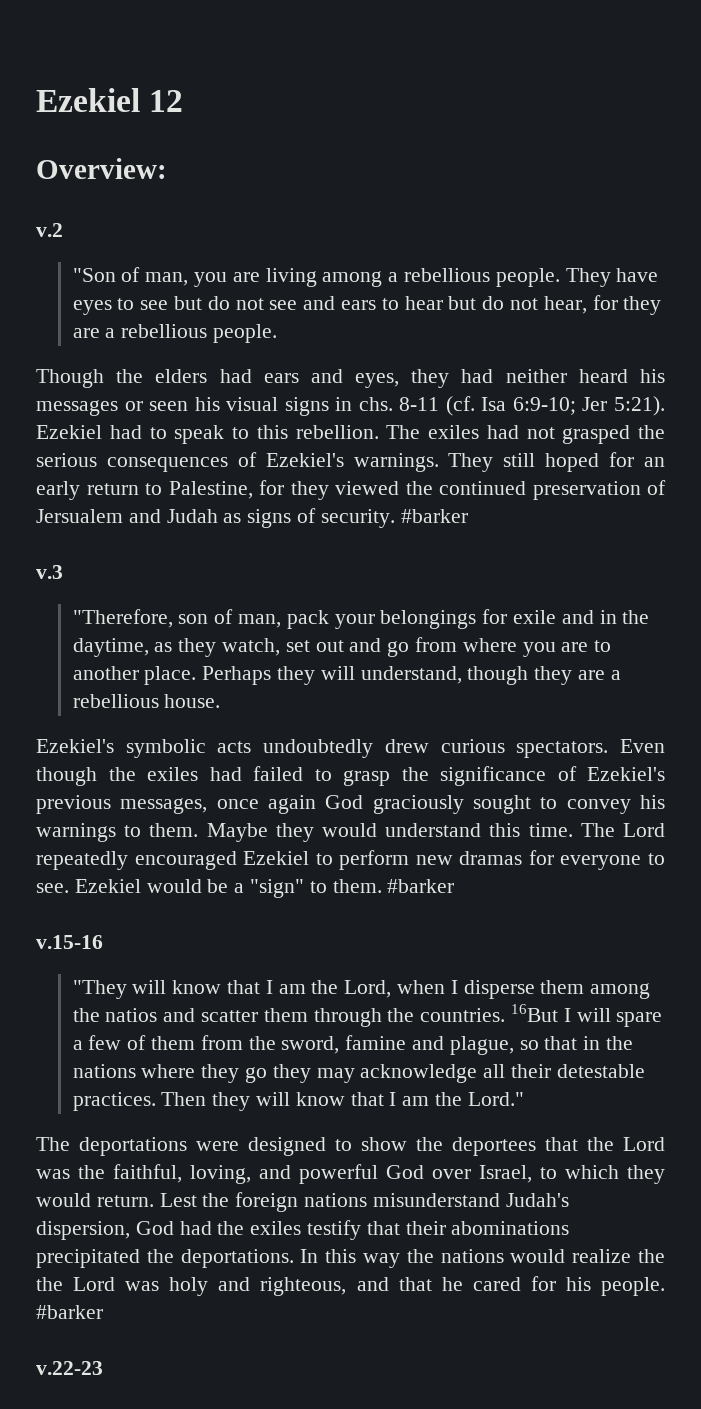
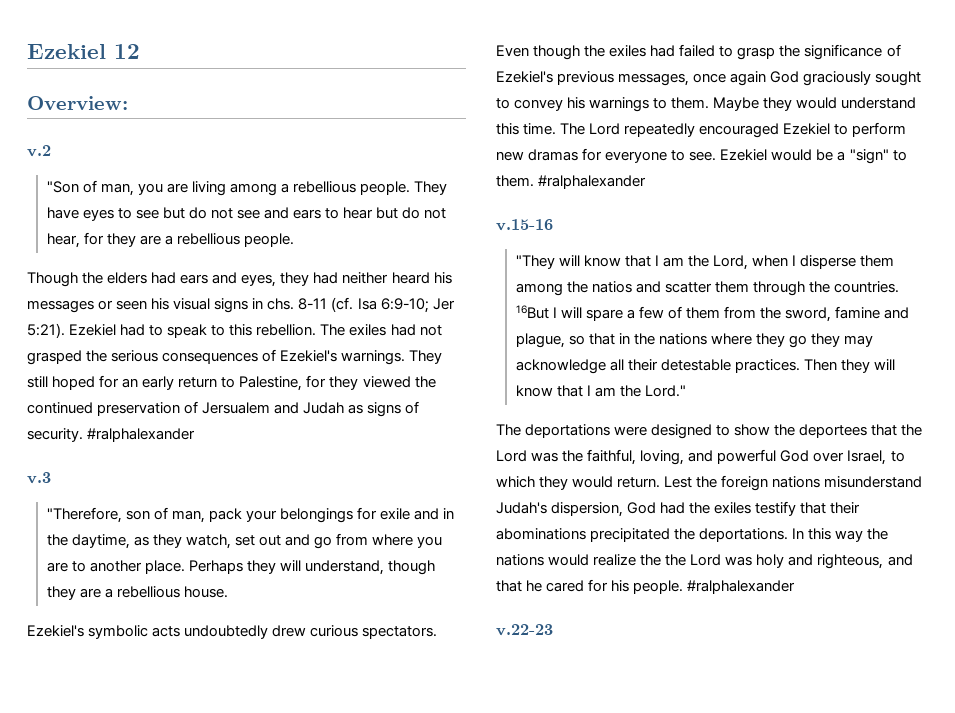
[400,509,468,523] #barker -> [87,428,196,442] #ralphalexander
[387,879,455,893] #barker -> [538,175,647,189] #ralphalexander
[36,1305,103,1319] #barker -> [687,580,796,594] #ralphalexander

